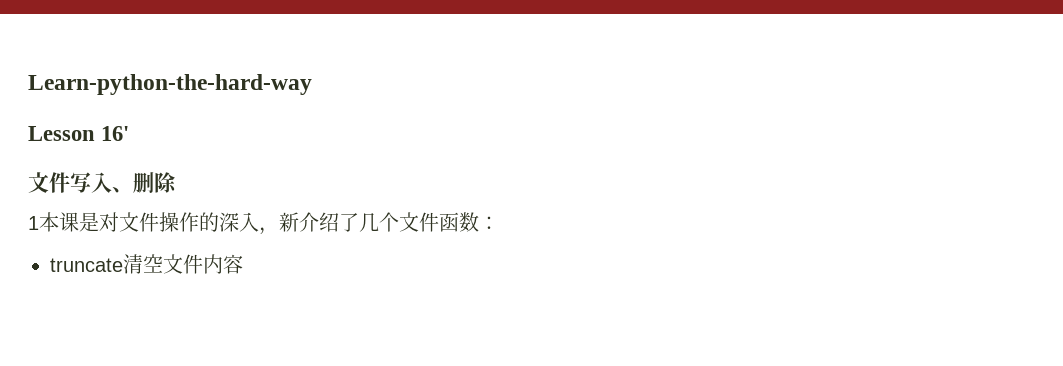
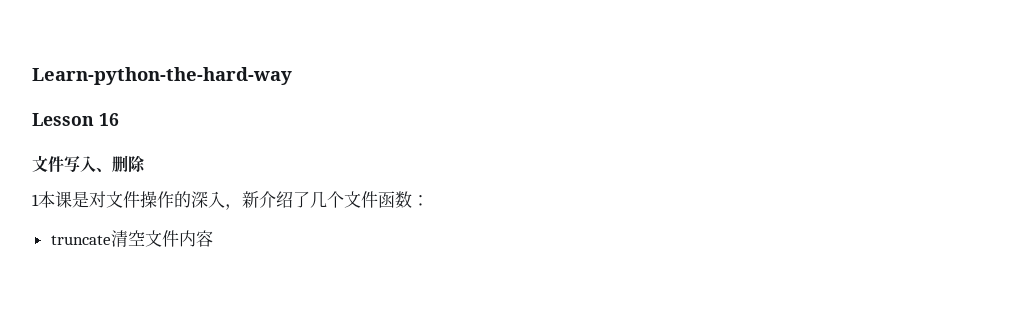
[101,126,130,141] 16' -> [99,113,119,126] 16

